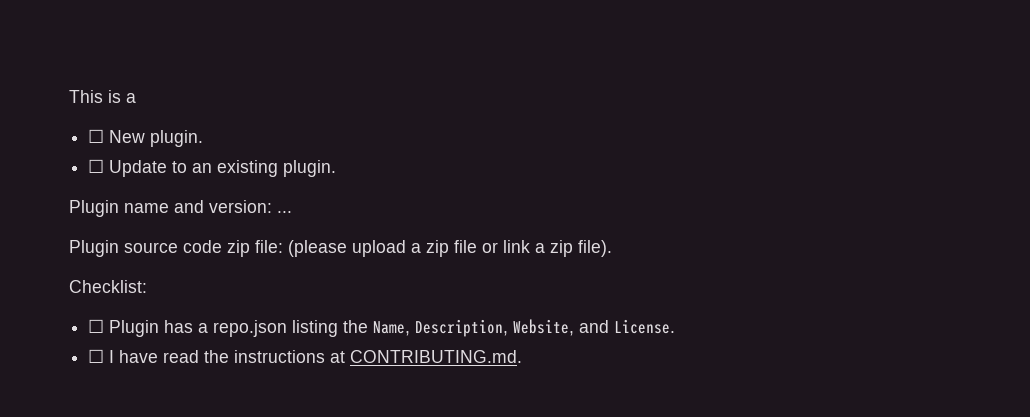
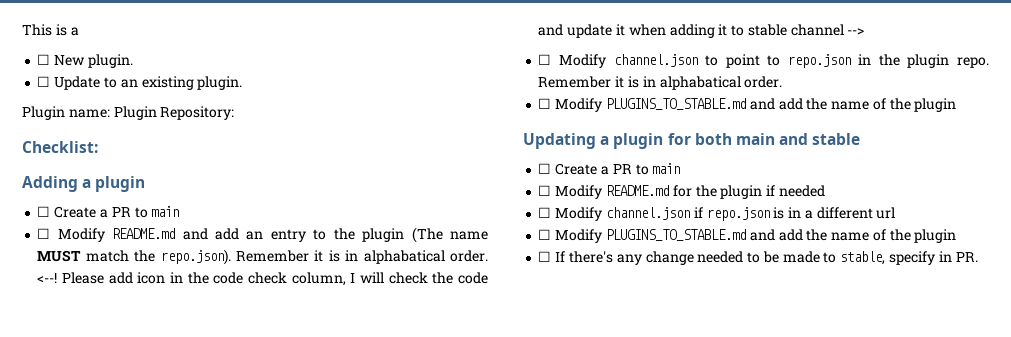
[124,200,292,213] [69,240,612,257] [69,280,147,293] [88,319,676,337] [88,349,523,363] name and version: ... // Plugin source code zip file: (please upload a zip file or link a zip file). // Checklist: // ☐ Plugin has a repo.json listing the Name, Description, Website, and License. // ☐ I have read the instructions at CONTRIBUTING.md. -> [68,106,235,120] [22,141,98,153] [22,176,146,192] [37,206,180,218] [37,227,489,243] [37,249,488,265] [37,272,488,286] [538,24,865,38] [538,54,989,68] [538,76,783,90] [538,98,957,112] [523,133,861,149] [538,163,681,175] [538,185,825,199] [538,207,896,221] [538,229,957,243] [538,251,978,265] name: Plugin Repository: // Checklist: // Adding a plugin // ☐ Create a PR to main // ☐ Modify README.md and add an entry to the plugin (The name MUST match the repo.json). Remember it is in alphabatical order. <--! Please add icon in the code check column, I will check the code and update it when adding it to stable channel --> // ☐ Modify channel.json to point to repo.json in the plugin repo. Remember it is in alphabatical order. // ☐ Modify PLUGINS_TO_STABLE.md and add the name of the plugin // Updating a plugin for both main and stable // ☐ Create a PR to main // ☐ Modify README.md for the plugin if needed // ☐ Modify channel.json if repo.json is in a different url // ☐ Modify PLUGINS_TO_STABLE.md and add the name of the plugin // ☐ If there's any change needed to be made to stable, specify in PR.

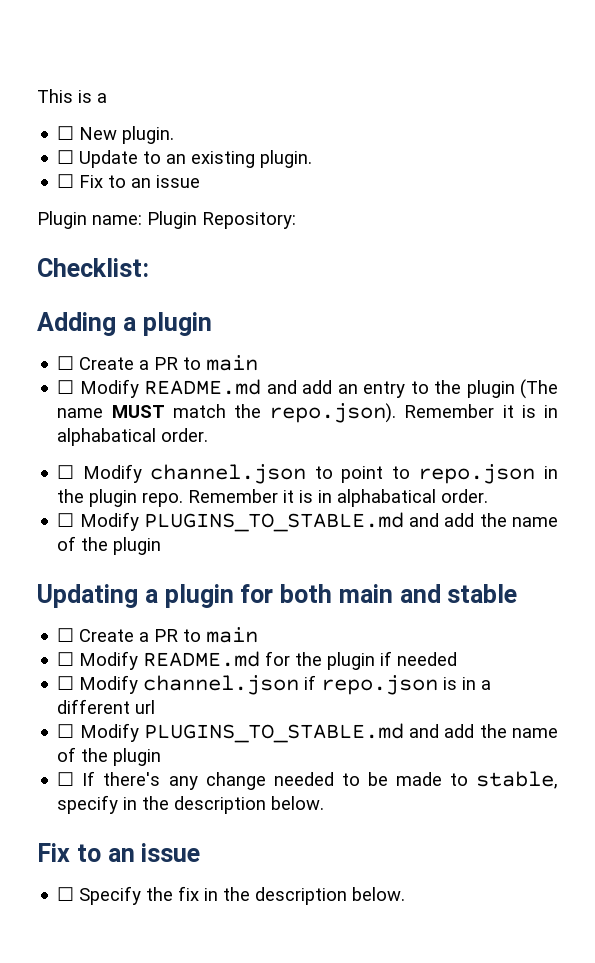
(243, 83) none -> [57,174,201,188] // ☐ Fix to an issue
[37,272,488,286] [538,24,865,38] <--! Please add icon in the code check column, I will check the code and update it when adding it to stable channel --> -> (209, 435) none
[955,252,978,262] PR. -> [142,796,325,814] [37,843,201,862] [57,886,406,905] the description below. // Fix to an issue // ☐ Specify the fix in the description below.

